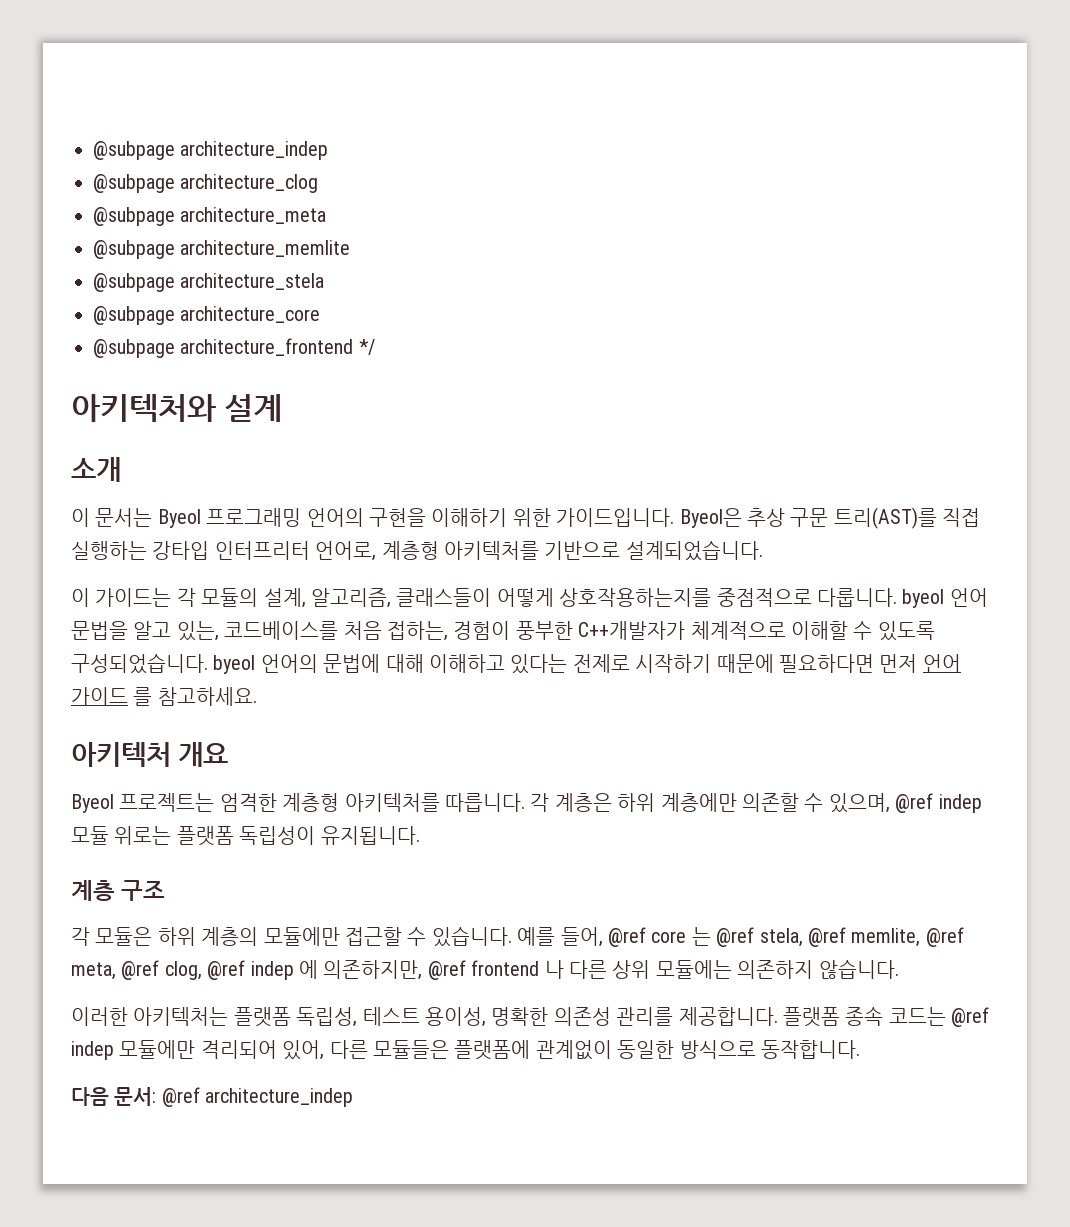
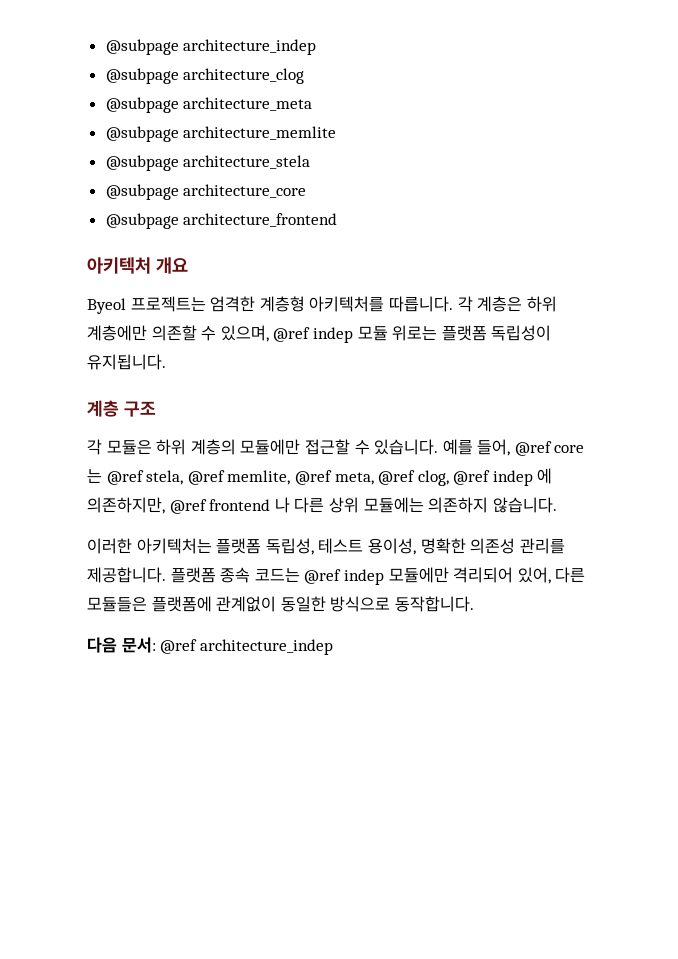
[358,339,375,355] [71,394,283,422] [71,457,121,482] [71,507,981,529] [71,540,763,561] [71,588,988,608] [71,621,935,641] [71,653,961,674] [71,687,257,706] */ // 아키텍처와 설계 // 소개 // 이 문서는 Byeol 프로그래밍 언어의 구현을 이해하기 위한 가이드입니다. Byeol은 추상 구문 트리(AST)를 직접 실행하는 강타입 인터프리터 언어로, 계층형 아키텍처를 기반으로 설계되었습니다. // 이 가이드는 각 모듈의 설계, 알고리즘, 클래스들이 어떻게 상호작용하는지를 중점적으로 다룹니다. byeol 언어 문법을 알고 있는, 코드베이스를 처음 접하는, 경험이 풍부한 C++개발자가 체계적으로 이해할 수 있도록 구성되었습니다. byeol 언어의 문법에 대해 이해하고 있다는 전제로 시작하기 때문에 필요하다면 먼저 언어 가이드 를 참고하세요. -> (338, 220) none

